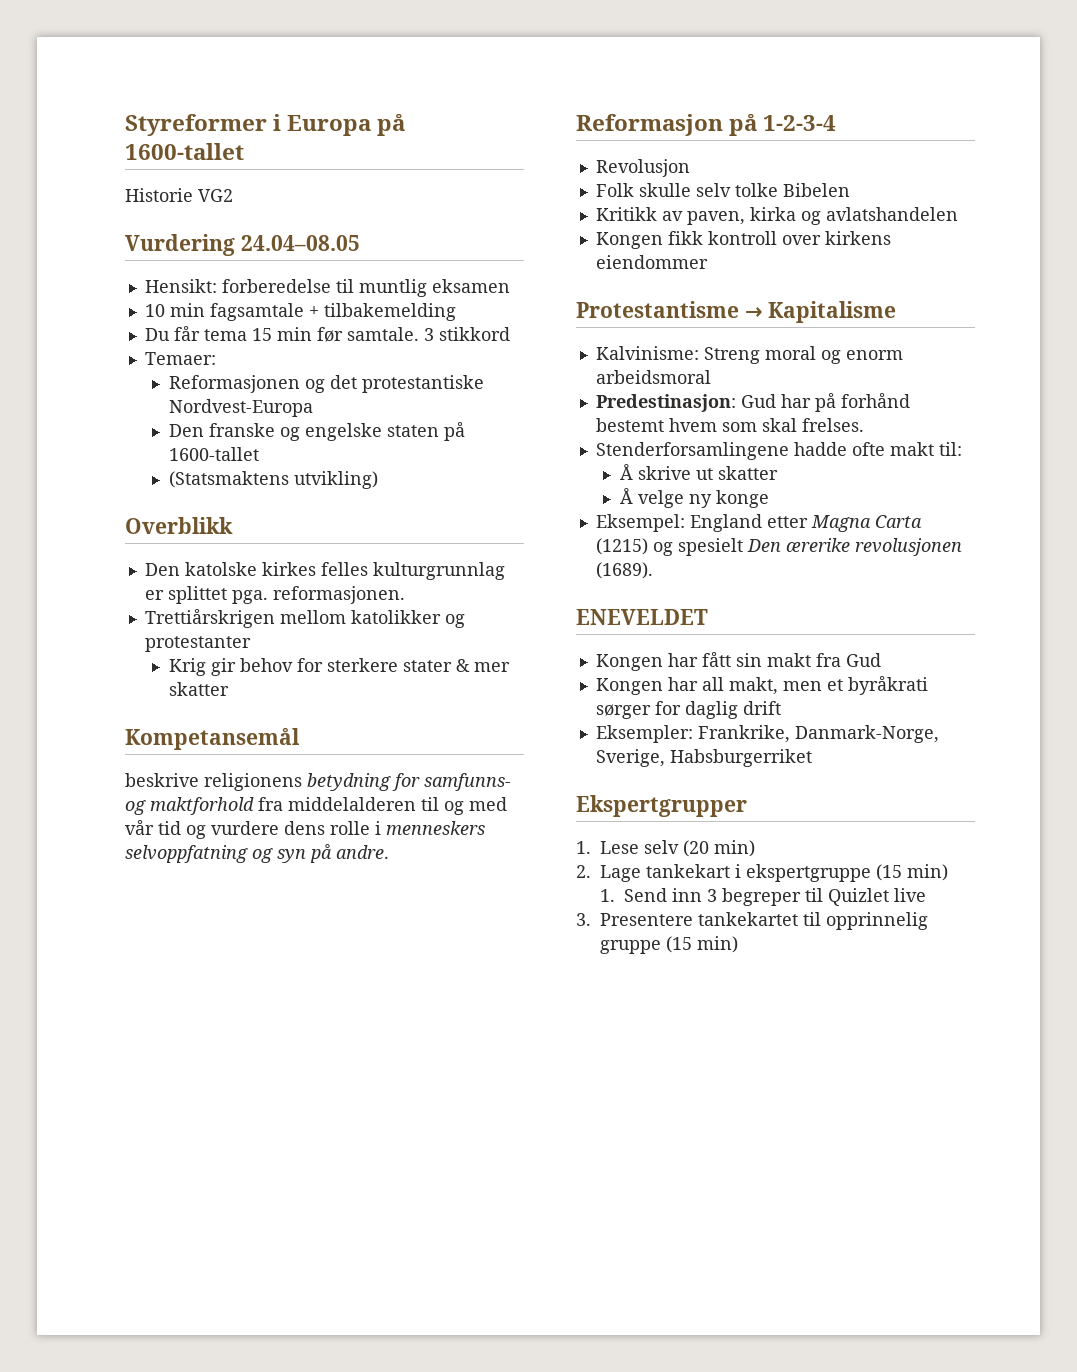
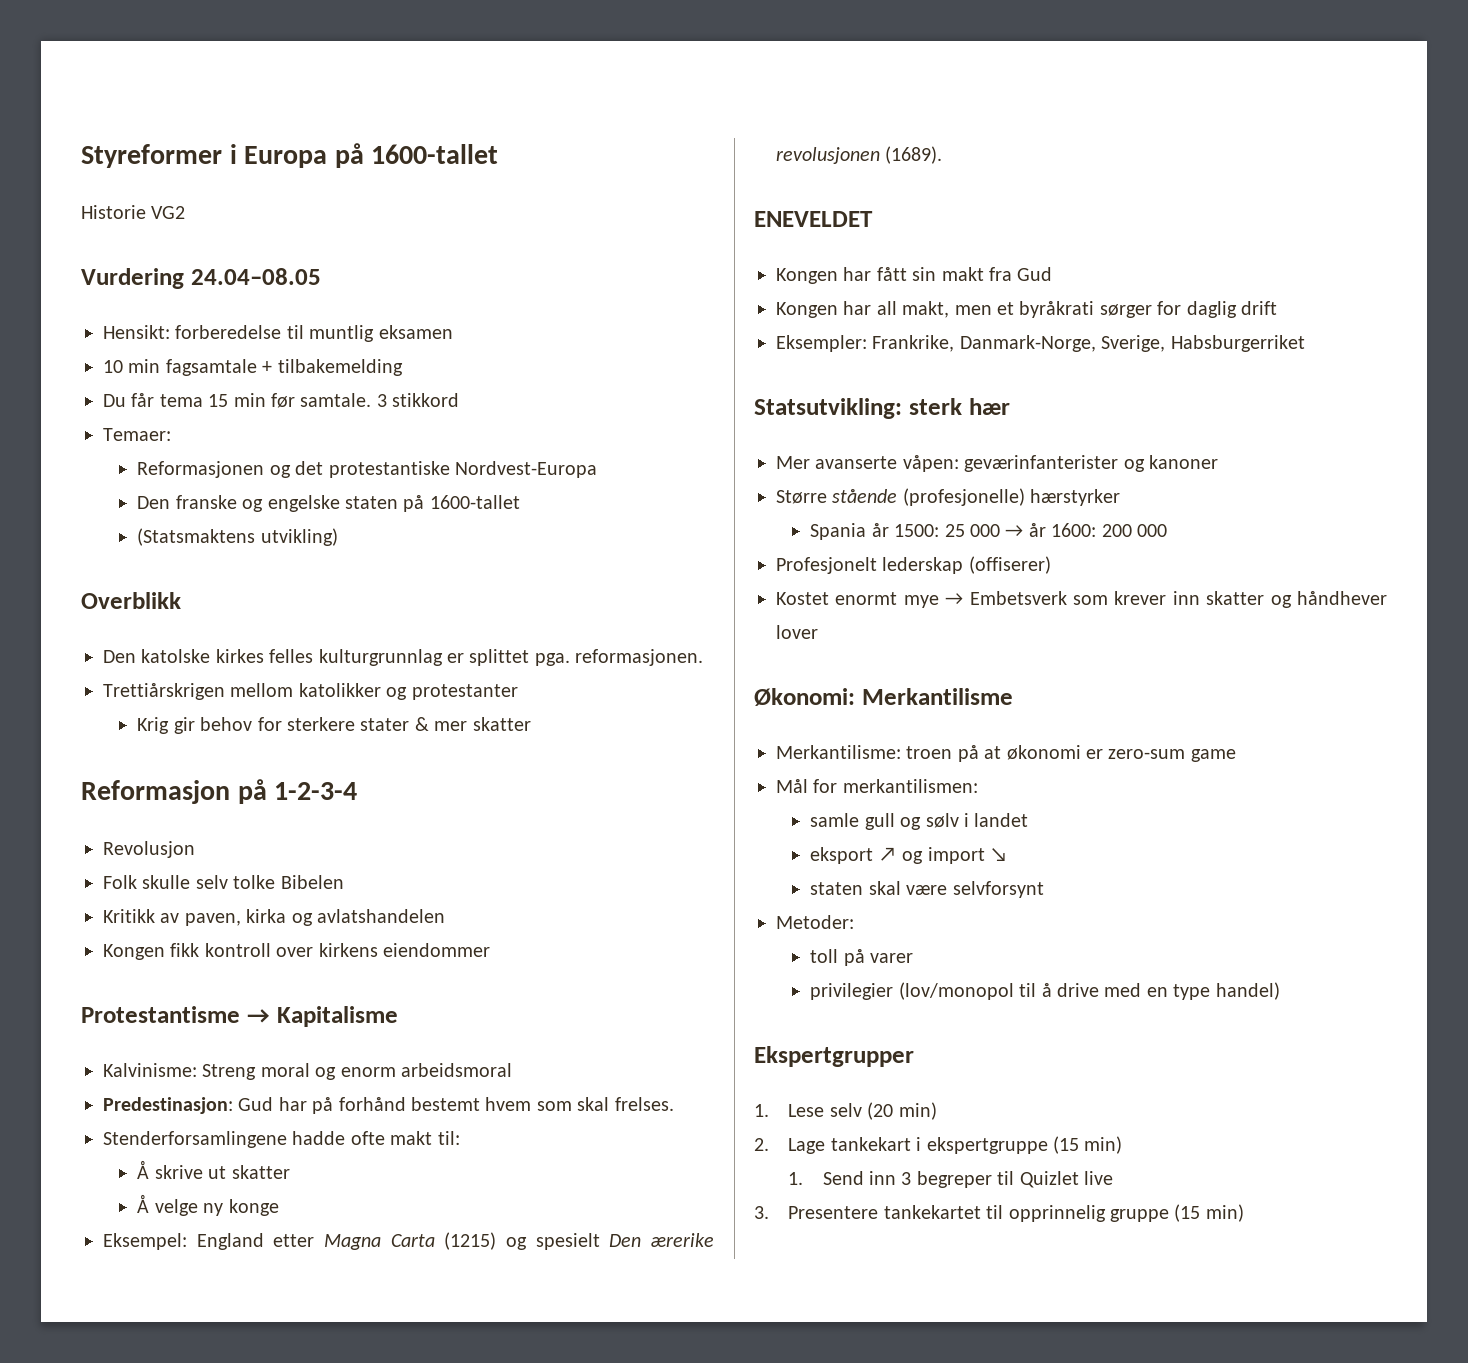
[125,727,300,750] [125,773,511,791] [125,797,507,815] [125,820,485,839] [125,844,389,863] // Kompetansemål // beskrive religionens betydning for samfunns- og maktforhold fra middelalderen til og med vår tid og vurdere dens rolle i menneskers selvoppfatning og syn på andre. -> (531, 724) none
(812, 758) none -> [754,398,1010,419] [776,455,1218,472] [776,488,1121,506] [810,523,1167,540] [776,556,1051,574] [776,591,1387,608] [776,625,818,639] [754,688,1013,706] [776,745,1236,762] [776,779,978,793] [810,813,1029,830] [810,847,1008,864] [810,881,1044,898] [776,915,854,929] [810,949,914,966] [810,982,1280,1000] // Statsutvikling: sterk hær // Mer avanserte våpen: geværinfanterister og kanoner // Større stående (profesjonelle) hærstyrker // Spania år 1500: 25 000 → år 1600: 200 000 // Profesjonelt lederskap (offiserer) // Kostet enormt mye → Embetsverk som krever inn skatter og håndhever lover // Økonomi: Merkantilisme // Merkantilisme: troen på at økonomi er zero-sum game // Mål for merkantilismen: // samle gull og sølv i landet // eksport ↗ og import ↘ // staten skal være selvforsynt // Metoder: // toll på varer // privilegier (lov/monopol til å drive med en type handel)

